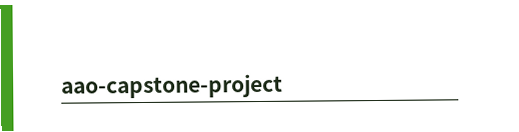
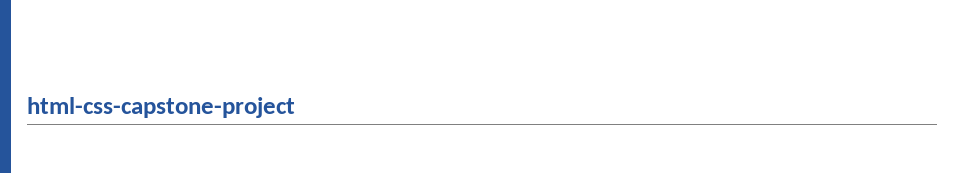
[61,73,283,99] aao-capstone-project -> [27,97,295,118] html-css-capstone-project

